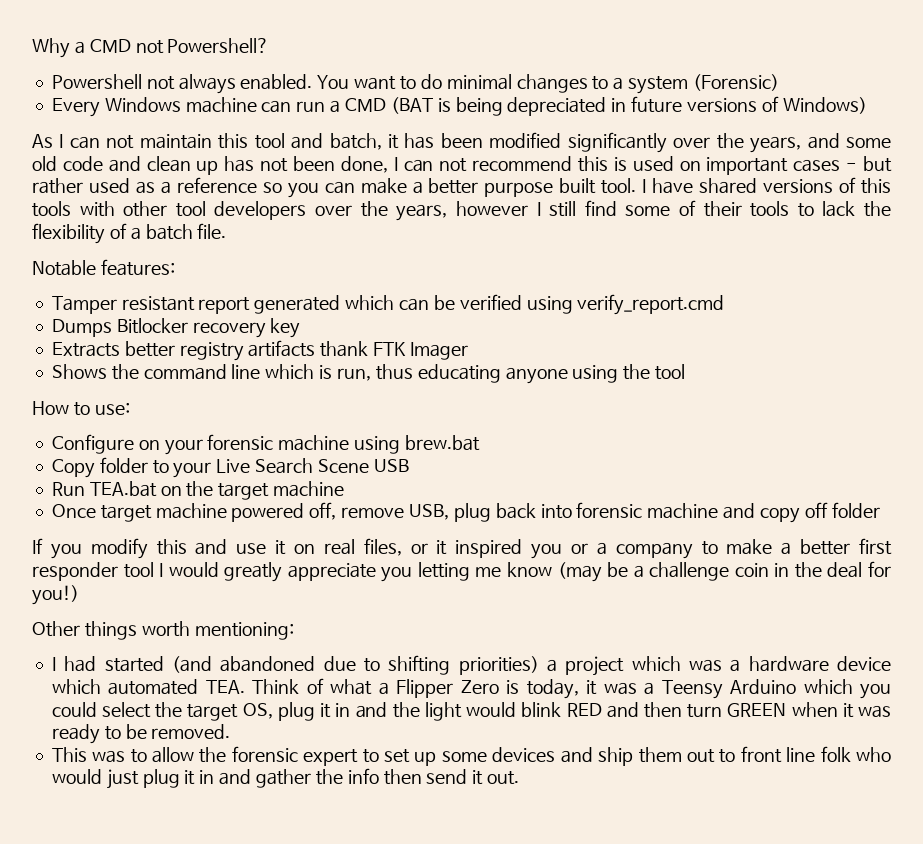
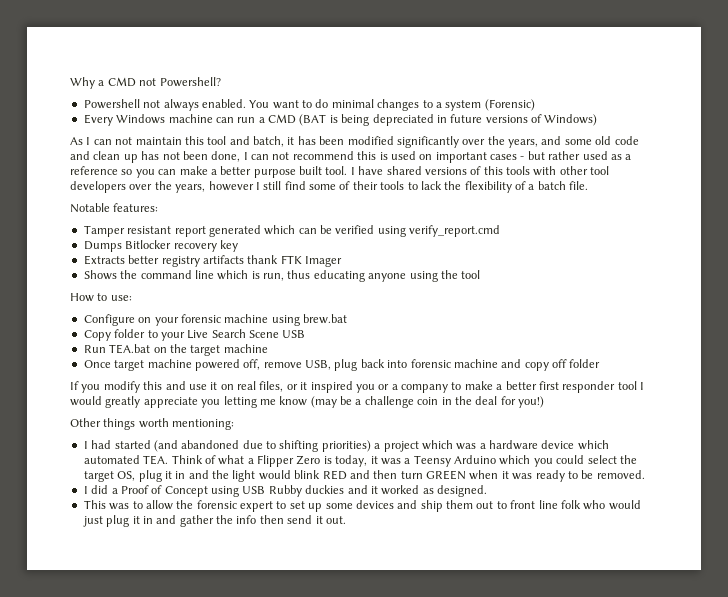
(231, 731) none -> [83,485,487,497] // I did a Proof of Concept using USB Rubby duckies and it worked as designed.

